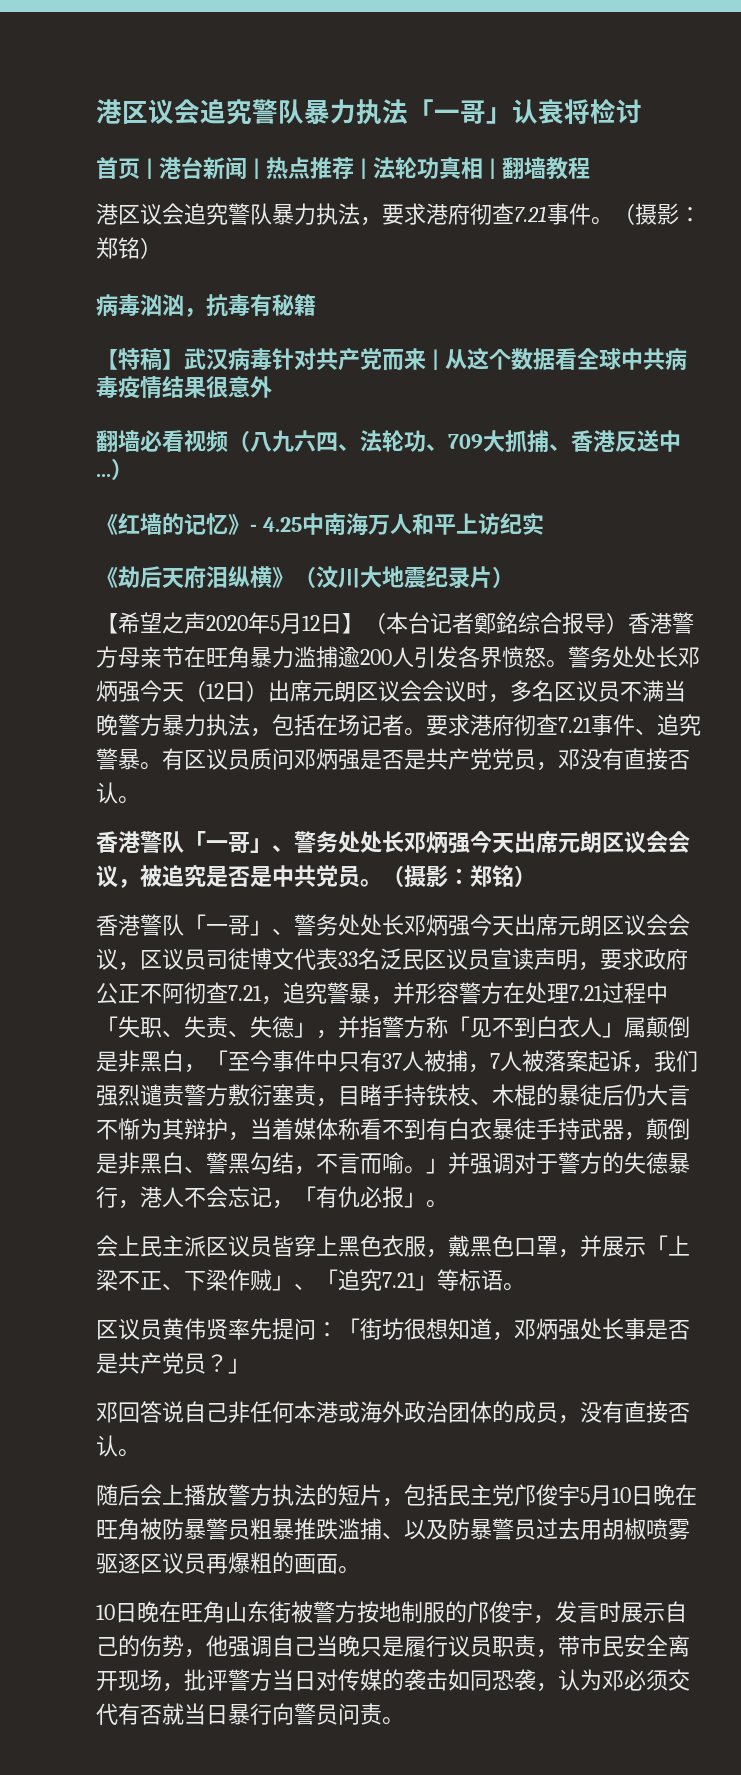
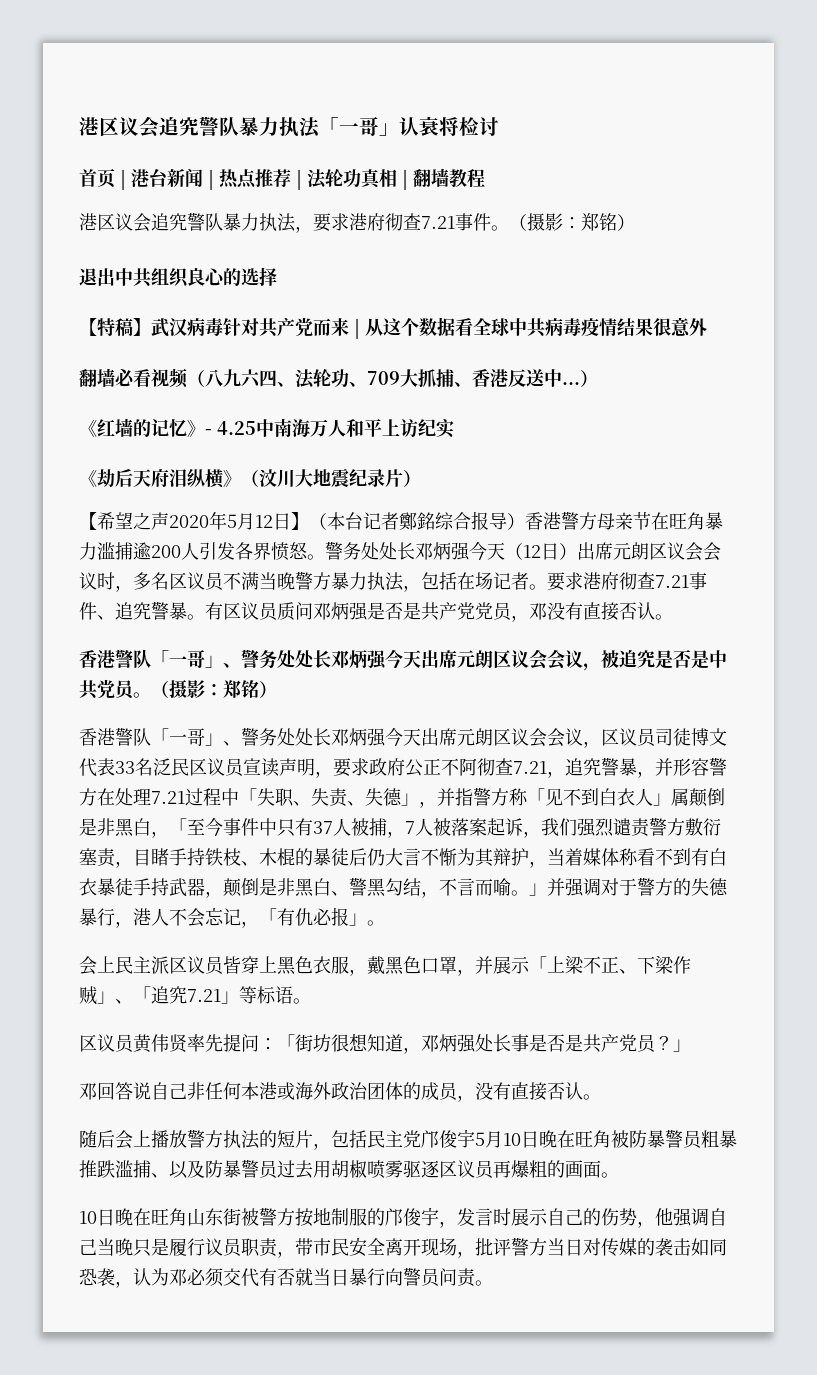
[96,294,316,317] 病毒汹汹，抗毒有秘籍 -> [79,267,277,288] 退出中共组织良心的选择

